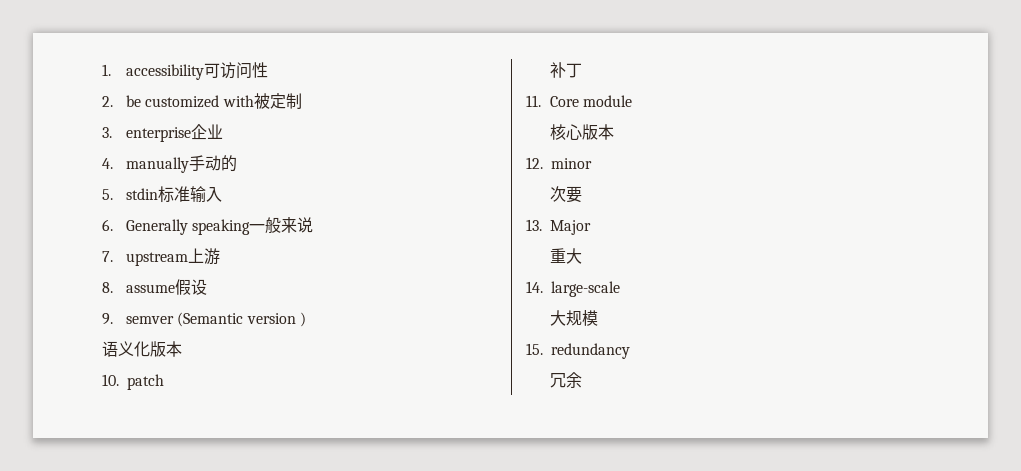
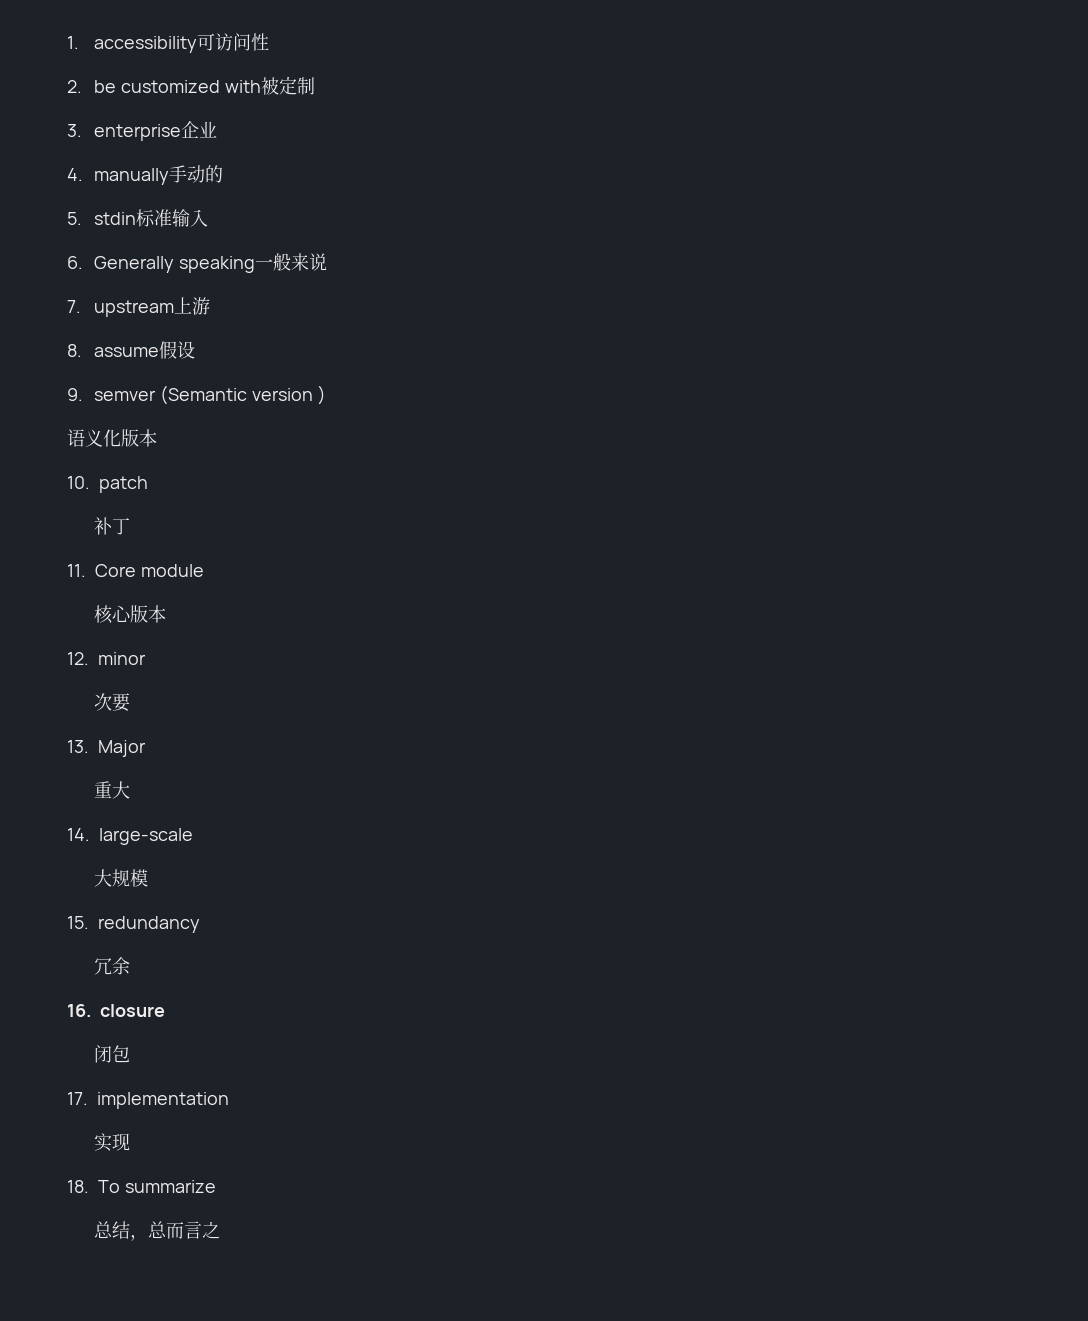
(582, 380) none -> [67,1004,165,1017] [94,1045,131,1063] [67,1092,229,1109] [94,1133,131,1152] [67,1180,216,1193] [94,1221,221,1241] // 16. closure // 闭包 // 17. implementation // 实现 // 18. To summarize // 总结，总而言之

